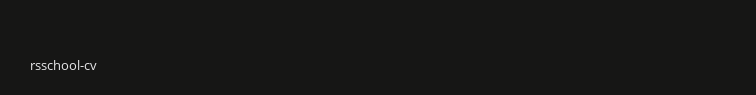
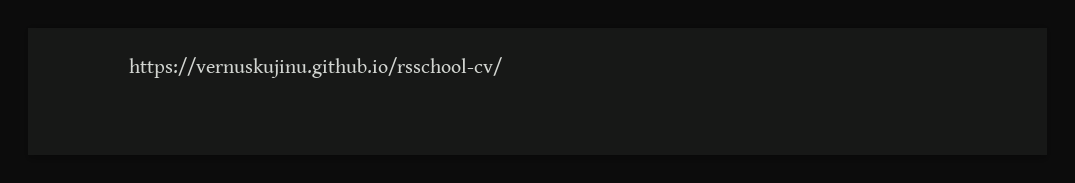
[30,60,97,70] rsschool-cv -> [129,57,502,78] https://vernuskujinu.github.io/rsschool-cv/

